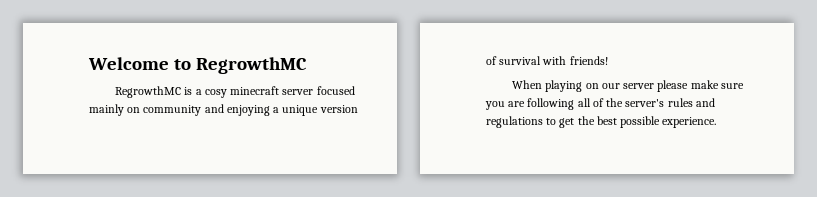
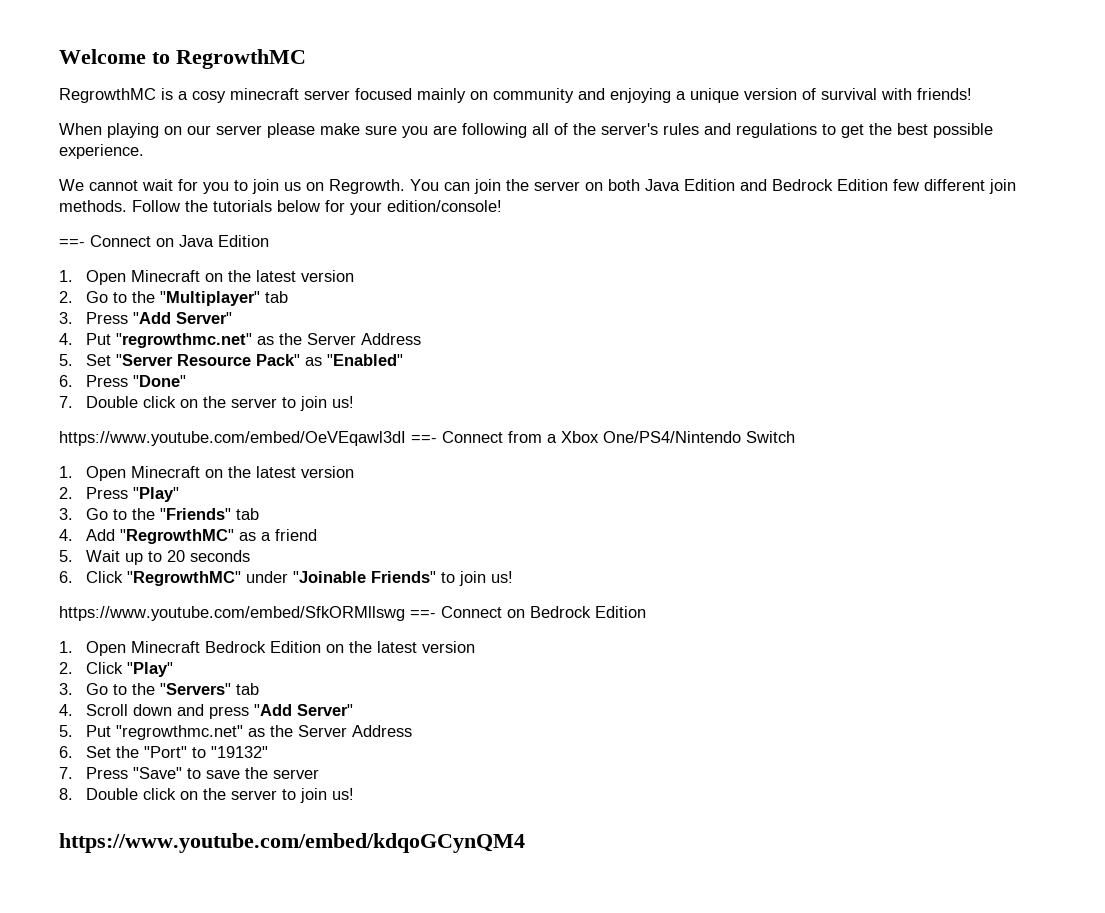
(717, 122) none -> [59,179,1016,194] [59,200,502,215] [59,235,269,247] [59,270,355,285] [59,291,289,306] [59,312,233,324] [59,333,422,348] [59,354,404,366] [59,375,187,387] [59,396,355,411] [59,431,795,446] [59,466,355,481] [59,487,180,502] [59,508,260,520] [59,529,318,544] [59,550,251,565] [59,571,514,586] [59,606,646,621] [59,641,476,656] [59,662,174,677] [59,683,260,695] [59,704,354,719] [59,725,413,740] [59,746,269,758] [59,767,320,779] [59,788,355,803] [59,833,525,853] // We cannot wait for you to join us on Regrowth. You can join the server on both Java Edition and Bedrock Edition few different join methods. Follow the tutorials below for your edition/console! // ==- Connect on Java Edition // 1. Open Minecraft on the latest version // 2. Go to the "Multiplayer" tab // 3. Press "Add Server" // 4. Put "regrowthmc.net" as the Server Address // 5. Set "Server Resource Pack" as "Enabled" // 6. Press "Done" // 7. Double click on the server to join us! // https://www.youtube.com/embed/OeVEqawl3dI ==- Connect from a Xbox One/PS4/Nintendo Switch // 1. Open Minecraft on the latest version // 2. Press "Play" // 3. Go to the "Friends" tab // 4. Add "RegrowthMC" as a friend // 5. Wait up to 20 seconds // 6. Click "RegrowthMC" under "Joinable Friends" to join us! // https://www.youtube.com/embed/SfkORMllswg ==- Connect on Bedrock Edition // 1. Open Minecraft Bedrock Edition on the latest version // 2. Click "Play" // 3. Go to the "Servers" tab // 4. Scroll down and press "Add Server" // 5. Put "regrowthmc.net" as the Server Address // 6. Set the "Port" to "19132" // 7. Press "Save" to save the server // 8. Double click on the server to join us! // https://www.youtube.com/embed/kdqoGCynQM4

